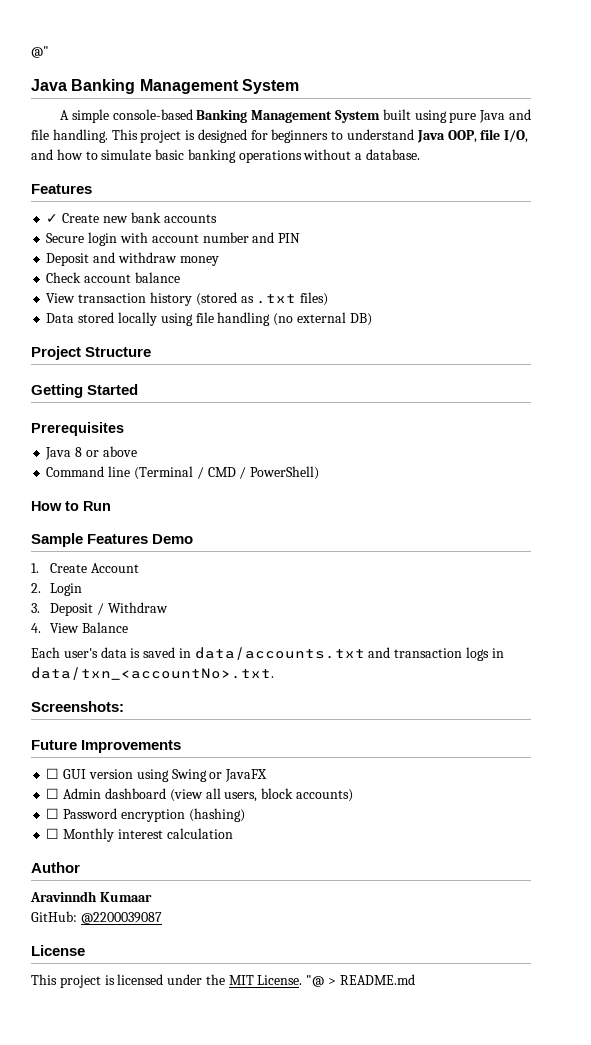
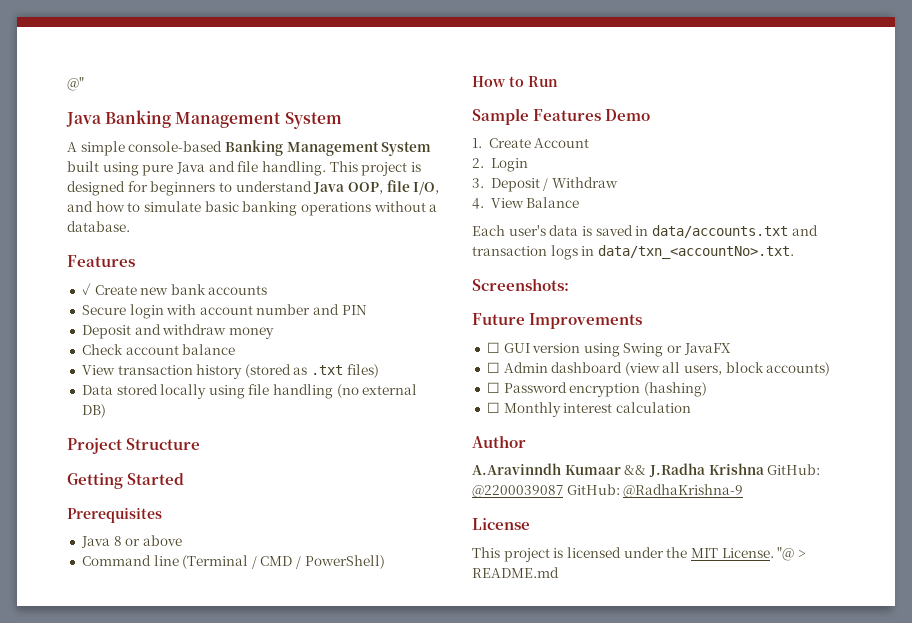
[30,891,97,902] Aravinndh -> [472,463,561,475] A.Aravinndh
(152, 897) // -> [624,463,764,477] && J.Radha Krishna
(162, 918) none -> [566,484,744,498] GitHub: @RadhaKrishna-9

